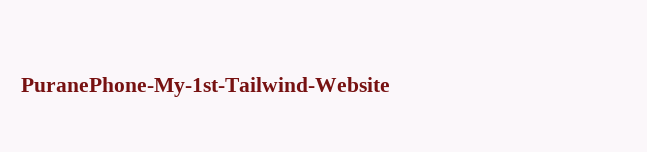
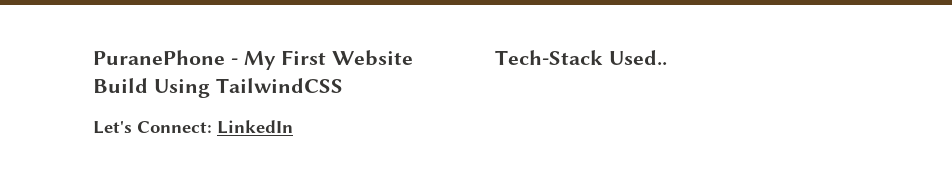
[21,77,390,97] PuranePhone-My-1st-Tailwind-Website -> [93,50,414,70] [93,78,343,98] [93,120,293,134] [495,50,667,66] PuranePhone - My First Website Build Using TailwindCSS // Let's Connect: LinkedIn // Tech-Stack Used..

